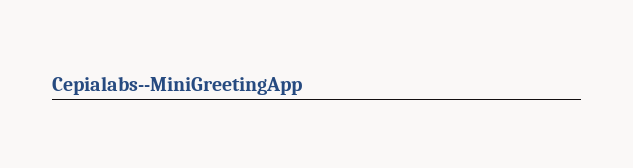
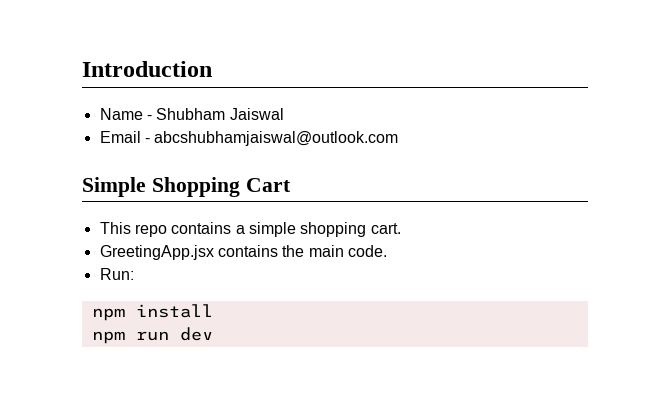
[52,76,302,95] Cepialabs--MiniGreetingApp -> [82,61,212,77] [99,108,284,120] [99,131,399,146] [82,177,291,197] [99,222,401,237] [99,245,387,260] [99,268,134,280] [91,304,213,321] [91,327,213,344] Introduction // Name - Shubham Jaiswal // Email - abcshubhamjaiswal@outlook.com // Simple Shopping Cart // This repo contains a simple shopping cart. // GreetingApp.jsx contains the main code. // Run: // npm install // npm run dev

